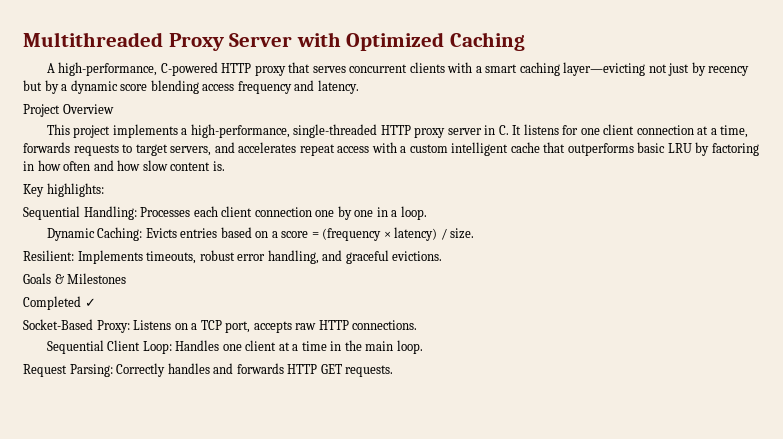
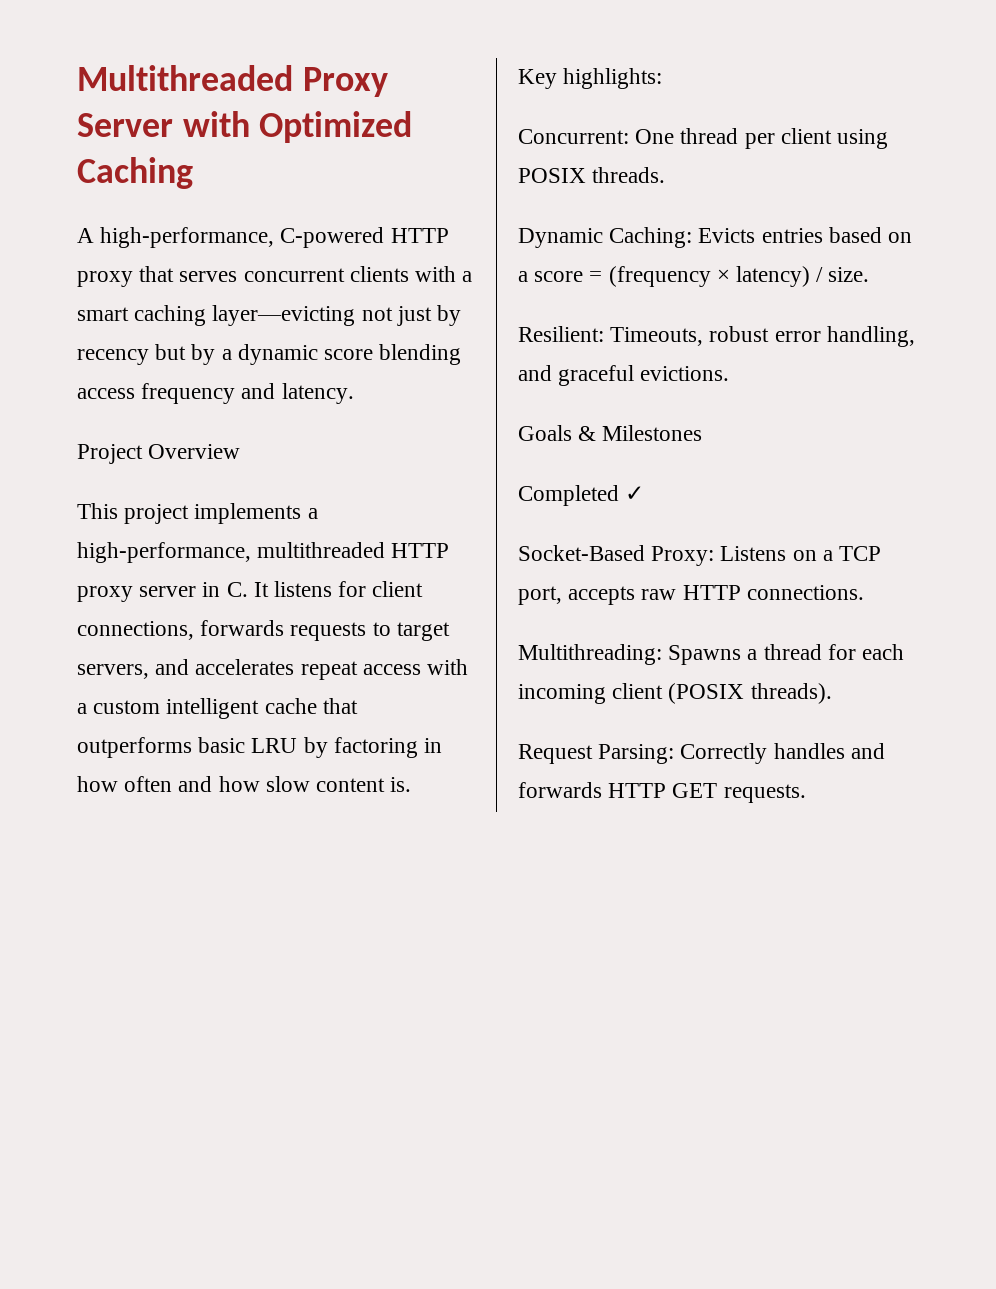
[293,124,378,138] single-threaded -> [257,542,386,558] multithreaded
[580,124,749,138] one client connection at a time, -> [372,581,424,597] [77,621,194,640] client connections,
[23,206,427,220] Sequential Handling: Processes each client connection one by one in a loop. -> [518,128,889,149] [518,167,666,183] Concurrent: One thread per client using POSIX threads.
[77,250,197,264] Implements timeouts, -> [610,327,704,346] Timeouts,
[46,340,423,354] Sequential Client Loop: Handles one client at a time in the main loop. -> [518,644,905,665] [518,683,832,704] Multithreading: Spawns a thread for each incoming client (POSIX threads).

